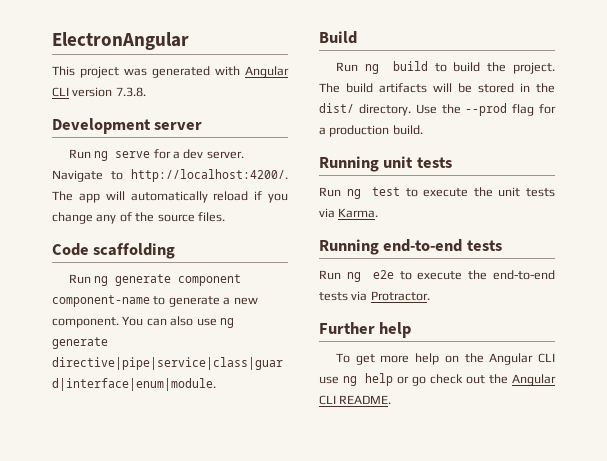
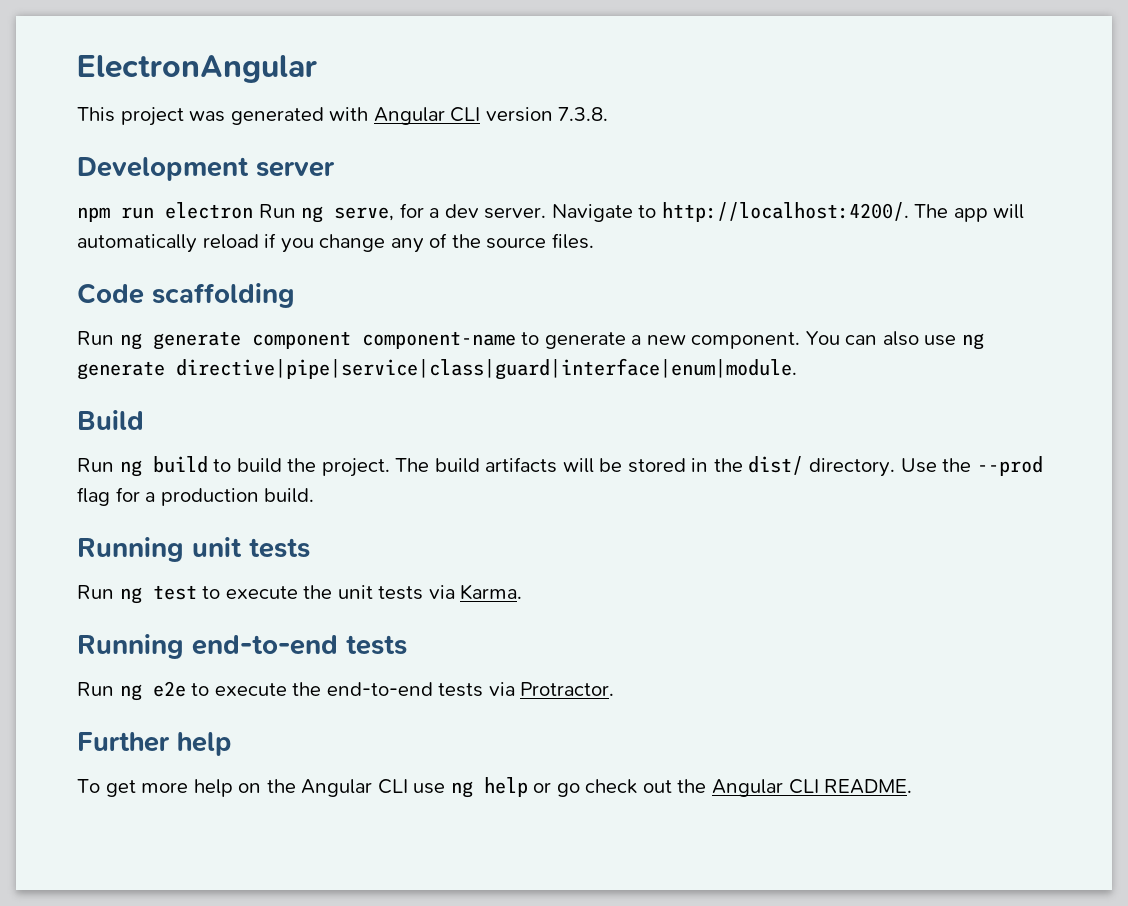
[68,149,151,161] Run ng serve -> [77,202,395,223] npm run electron Run ng serve,

